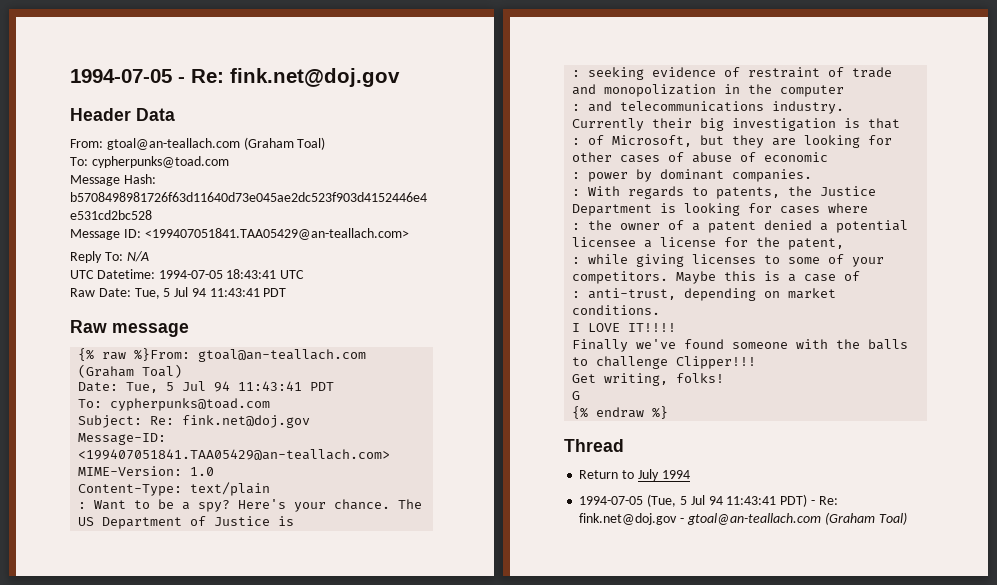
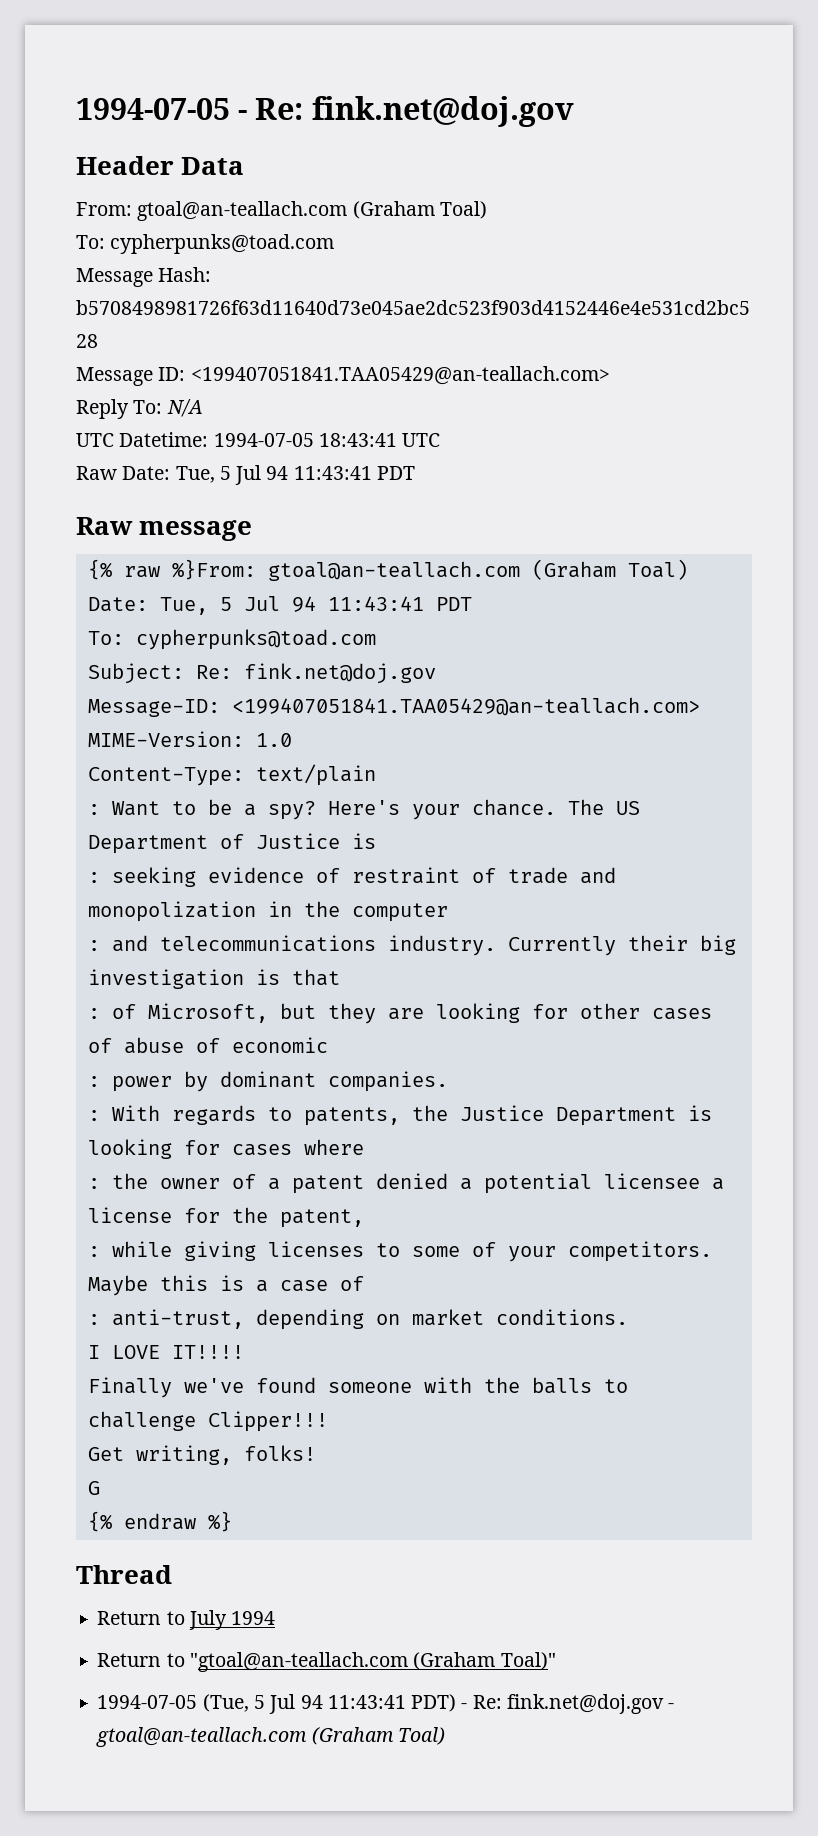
(690, 474) none -> [97,1652,556,1672] // Return to "gtoal@an-teallach.com (Graham Toal)"

